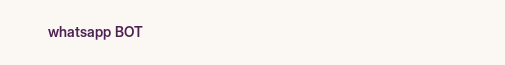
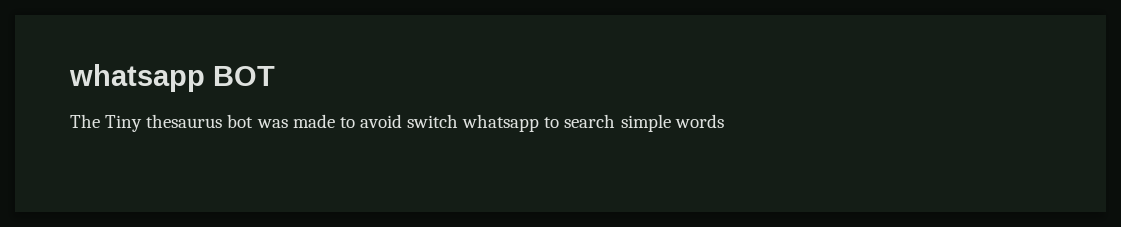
(143, 31) none -> [70,114,724,132] // The Tiny thesaurus bot was made to avoid switch whatsapp to search simple words

